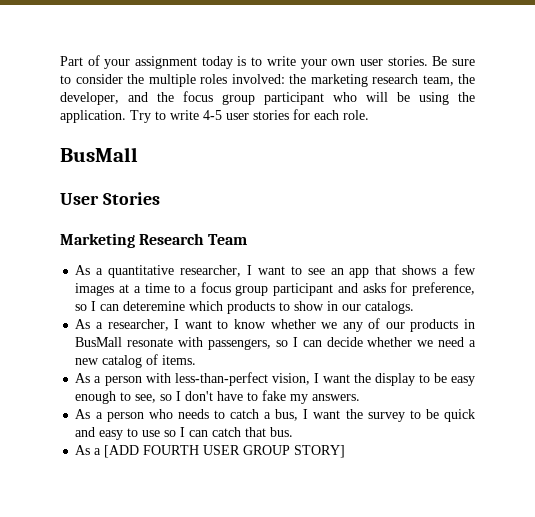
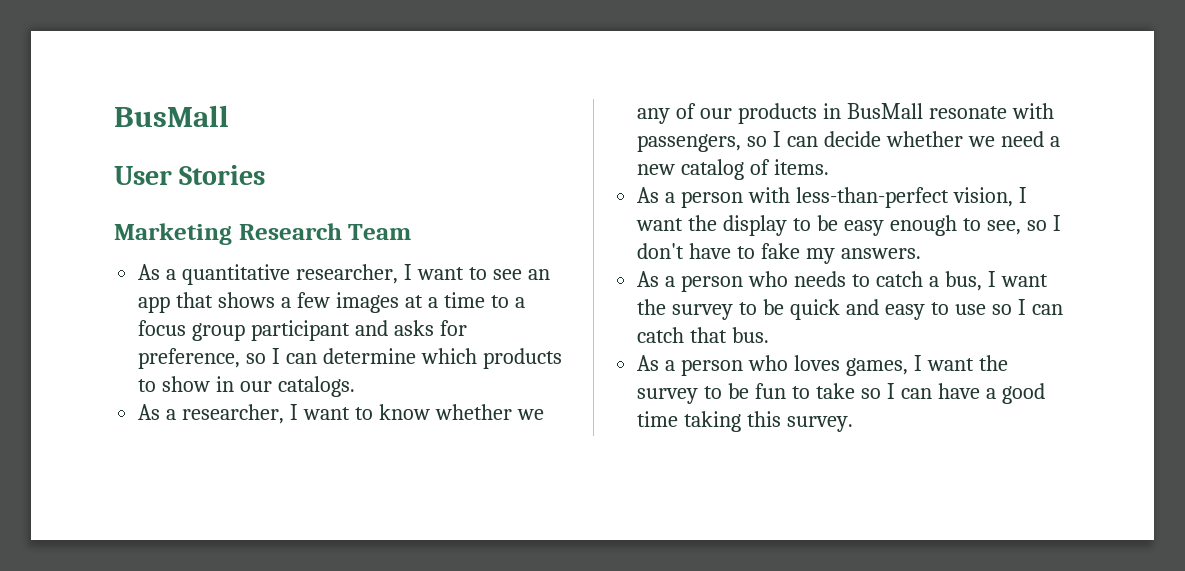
[60,55,475,69] [60,74,475,87] [60,91,475,105] [60,109,369,123] Part of your assignment today is to write your own user stories. Be sure to consider the multiple roles involved: the marketing research team, the developer, and the focus group participant who will be using the application. Try to write 4-5 user stories for each role. // -> (114, 116) none
[123,301,186,311] deteremine -> [322,348,416,364] determine
[104,445,346,458] [ADD FOURTH USER GROUP STORY] -> [681,355,1008,376] [637,383,1045,404] [637,411,854,432] person who loves games, I want the survey to be fun to take so I can have a good time taking this survey.

